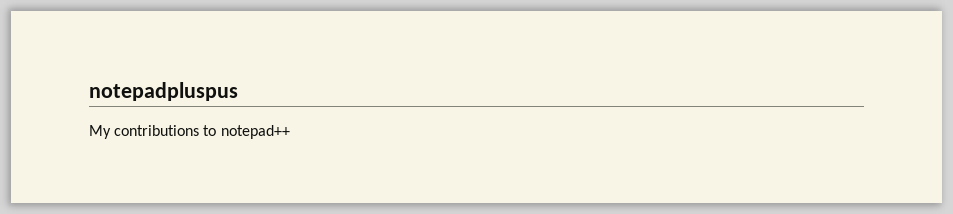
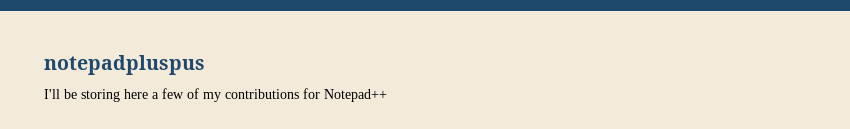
[89,125,290,139] My contributions to notepad++ -> [44,88,387,102] I'll be storing here a few of my contributions for Notepad++

